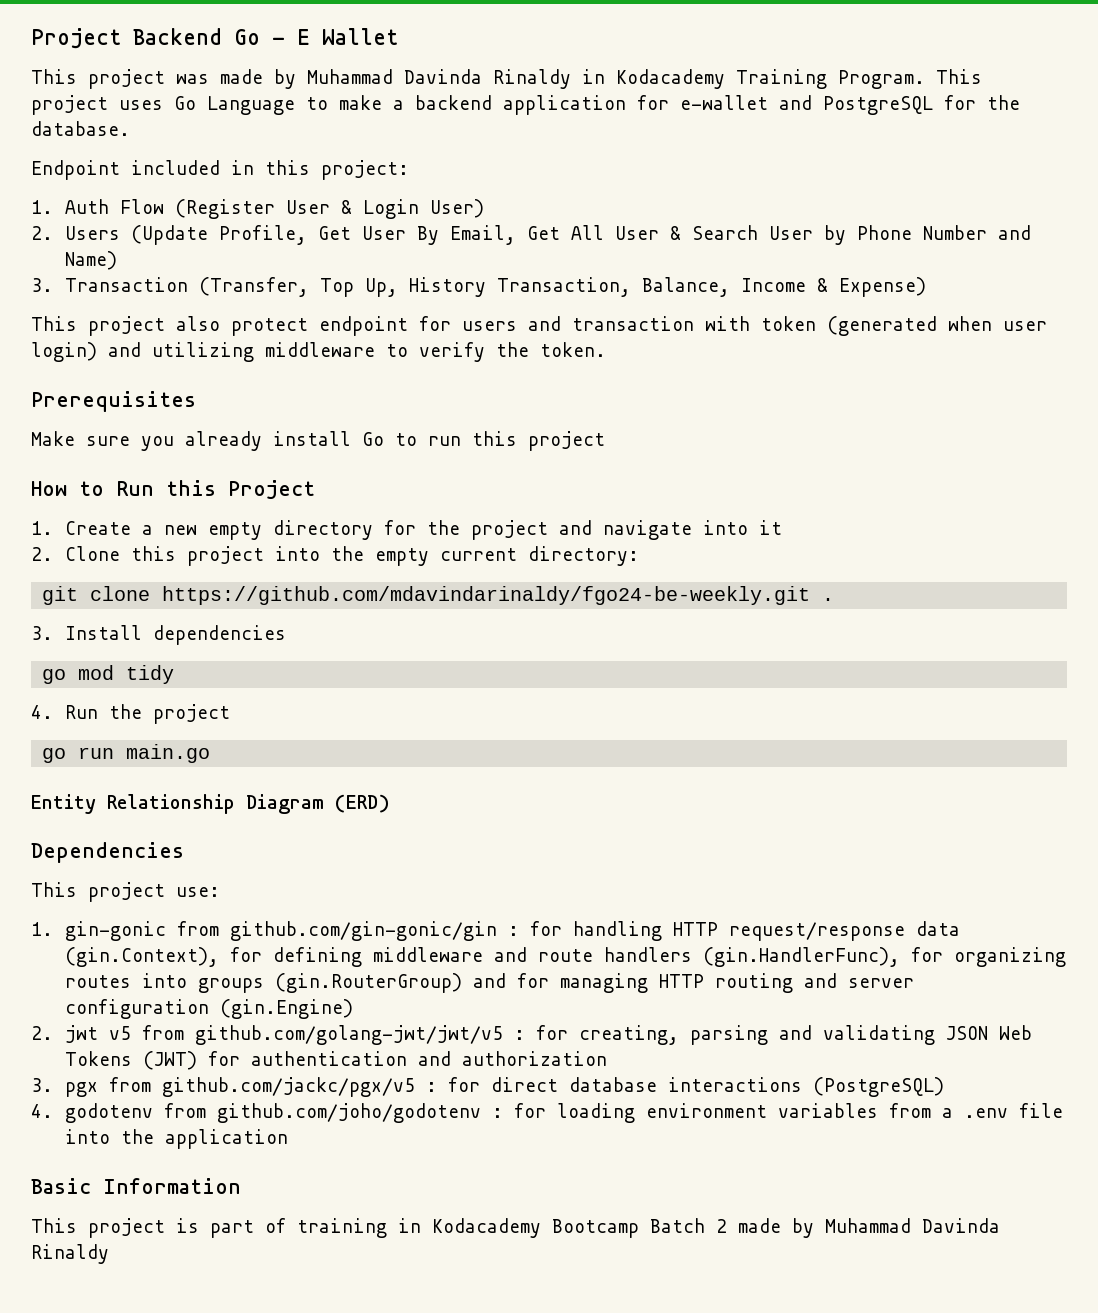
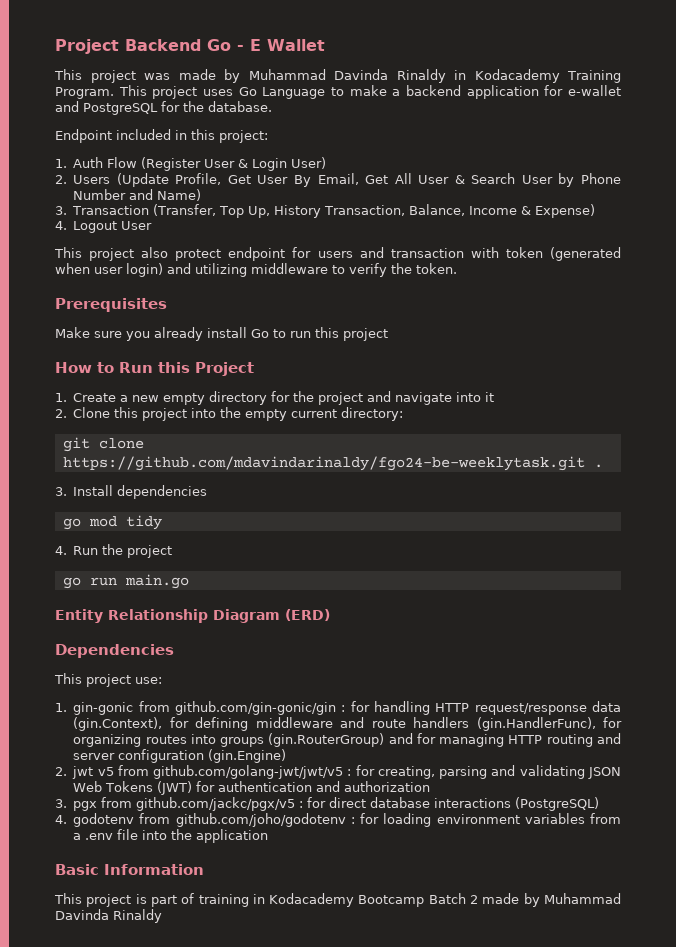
(926, 287) none -> [55,221,153,233] // 4. Logout User
[162,586,811,605] https://github.com/mdavindarinaldy/fgo24-be-weekly.git -> [62,456,585,471] https://github.com/mdavindarinaldy/fgo24-be-weeklytask.git

